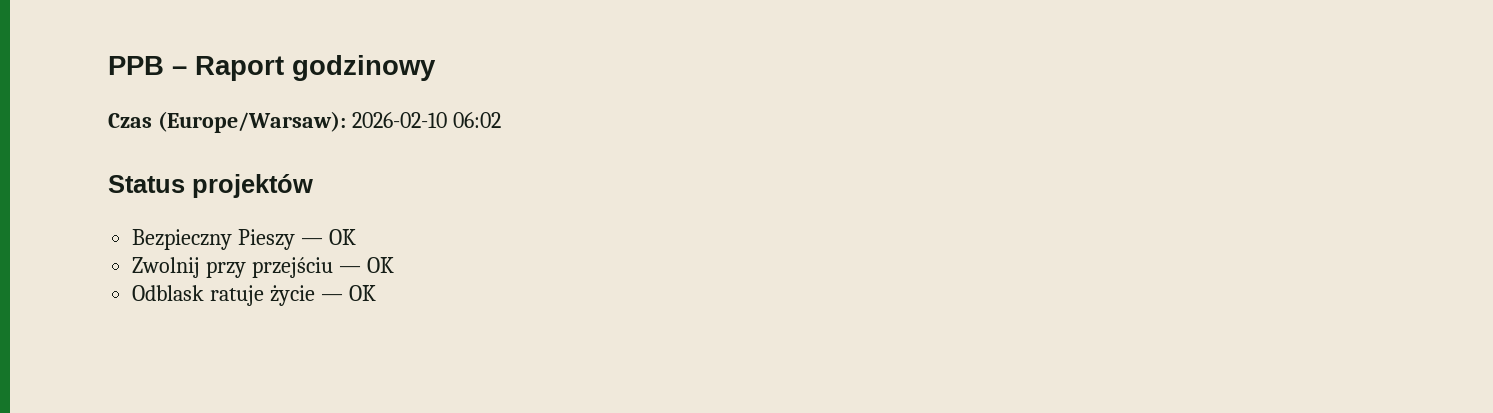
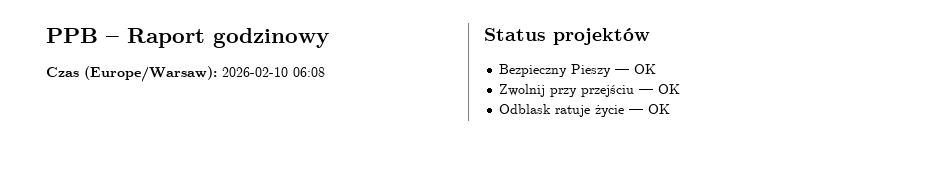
[452,112,501,128] 06:02 -> [293,67,325,77] 06:08

